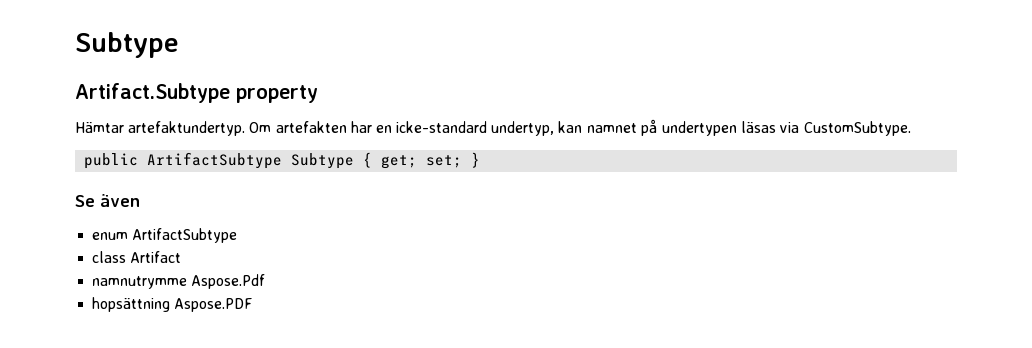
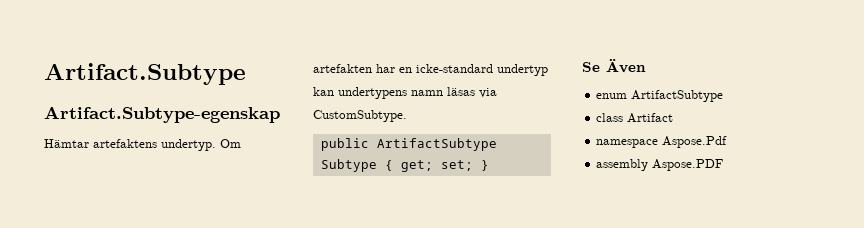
[75,32,179,58] [75,83,318,103] Subtype // Artifact.Subtype property -> [44,63,246,85] [44,106,280,123] Artifact.Subtype // Artifact.Subtype-egenskap
[128,121,246,136] artefaktundertyp. -> [93,139,216,151] artefaktens undertyp.
[491,119,738,136] undertyp, kan namnet på undertypen -> [497,64,548,76] [313,87,443,99] undertyp kan undertypens namn
[100,194,140,207] även -> [606,59,646,73] Även
[92,276,188,289] namnutrymme -> [596,139,659,148] namespace
[92,297,171,312] hopsättning -> [596,159,649,171] assembly

